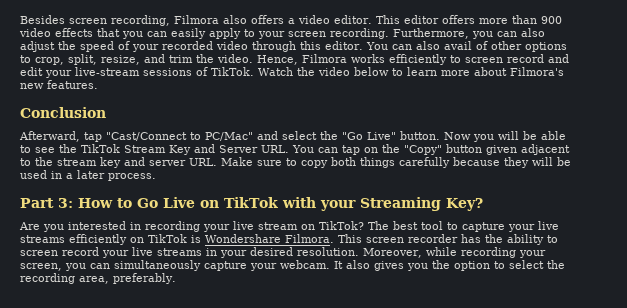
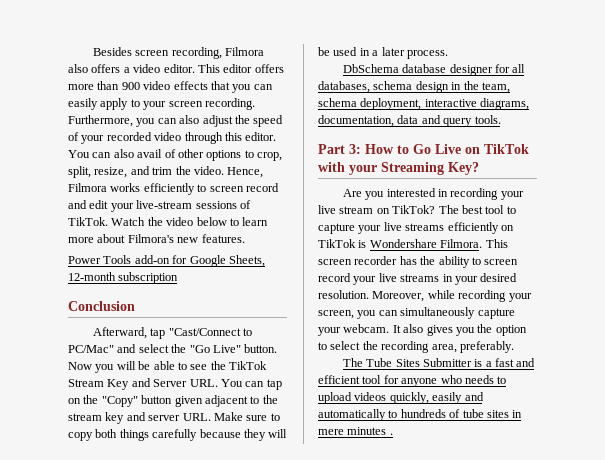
(98, 84) none -> [68,255,265,267] [68,272,179,284] // Power Tools add-on for Google Sheets, 12-month subscription
(156, 177) none -> [342,64,526,76] [318,81,510,93] [318,98,530,110] [318,115,501,127] // DbSchema database designer for all databases, schema design in the team, schema deployment, interactive diagrams, documentation, data and query tools.
(176, 278) none -> [342,358,536,367] [318,375,507,387] [318,392,484,404] [318,409,523,421] [318,427,393,435] // The Tube Sites Submitter is a fast and efficient tool for anyone who needs to upload videos quickly, easily and automatically to hundreds of tube sites in mere minutes .

